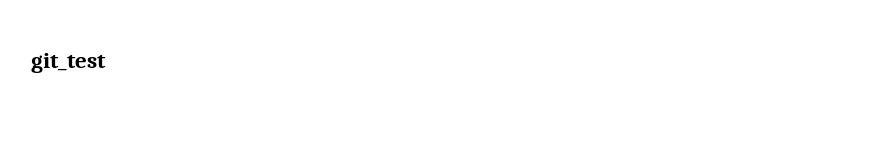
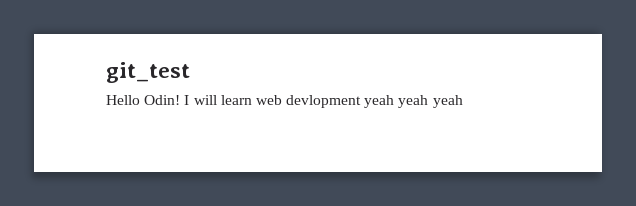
(106, 63) none -> [106,95,463,108] // Hello Odin! I will learn web devlopment yeah yeah yeah

